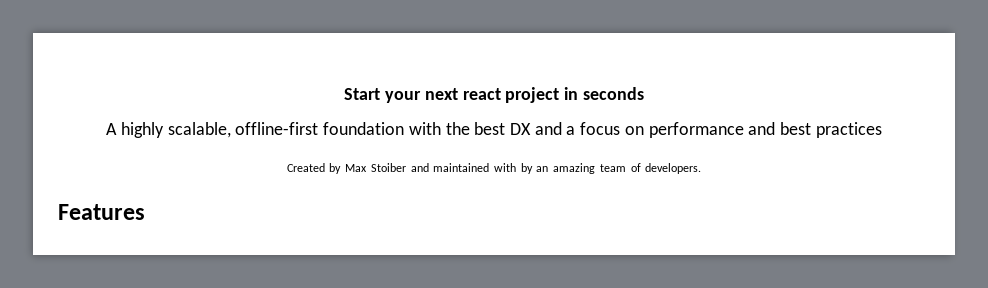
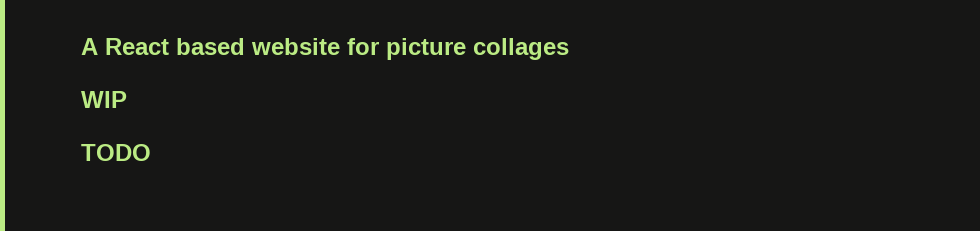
[344,87,644,103] [106,122,882,138] [286,163,702,174] [58,204,145,220] Start your next react project in seconds // A highly scalable, offline-first foundation with the best DX and a focus on performance and best practices // Created by Max Stoiber and maintained with by an amazing team of developers. // Features -> [81,38,569,60] [81,91,127,108] [81,144,151,161] A React based website for picture collages // WIP // TODO

